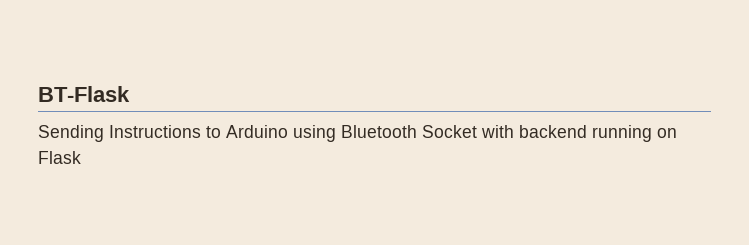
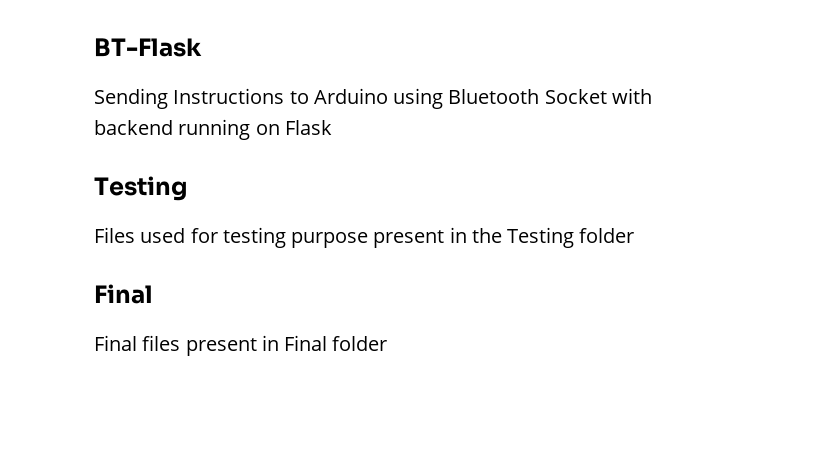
(81, 157) none -> [94,176,187,201] [94,227,635,248] [94,284,153,304] [94,335,388,356] // Testing // Files used for testing purpose present in the Testing folder // Final // Final files present in Final folder

